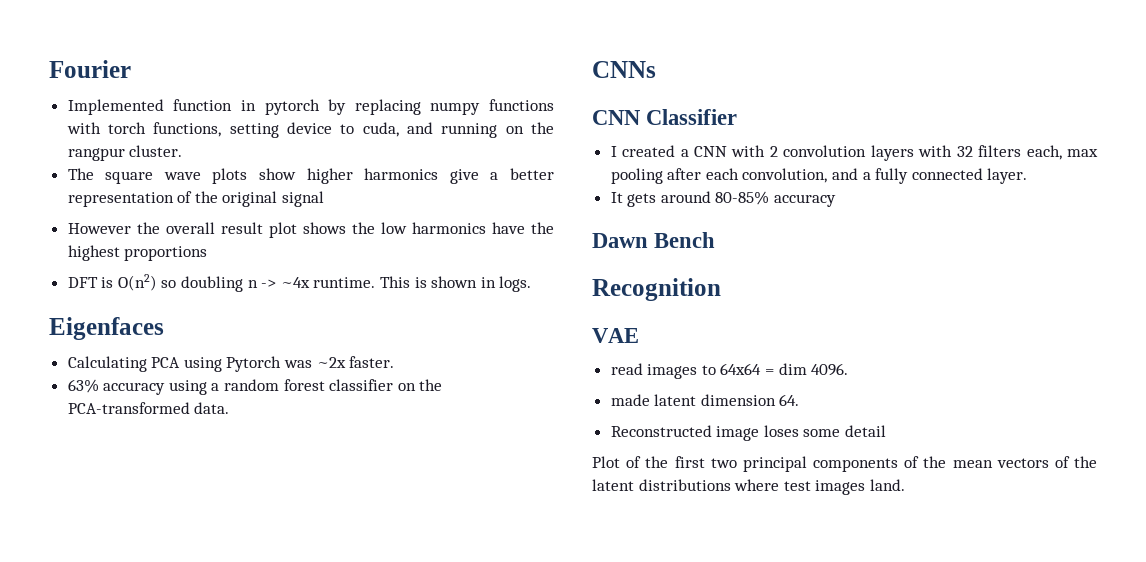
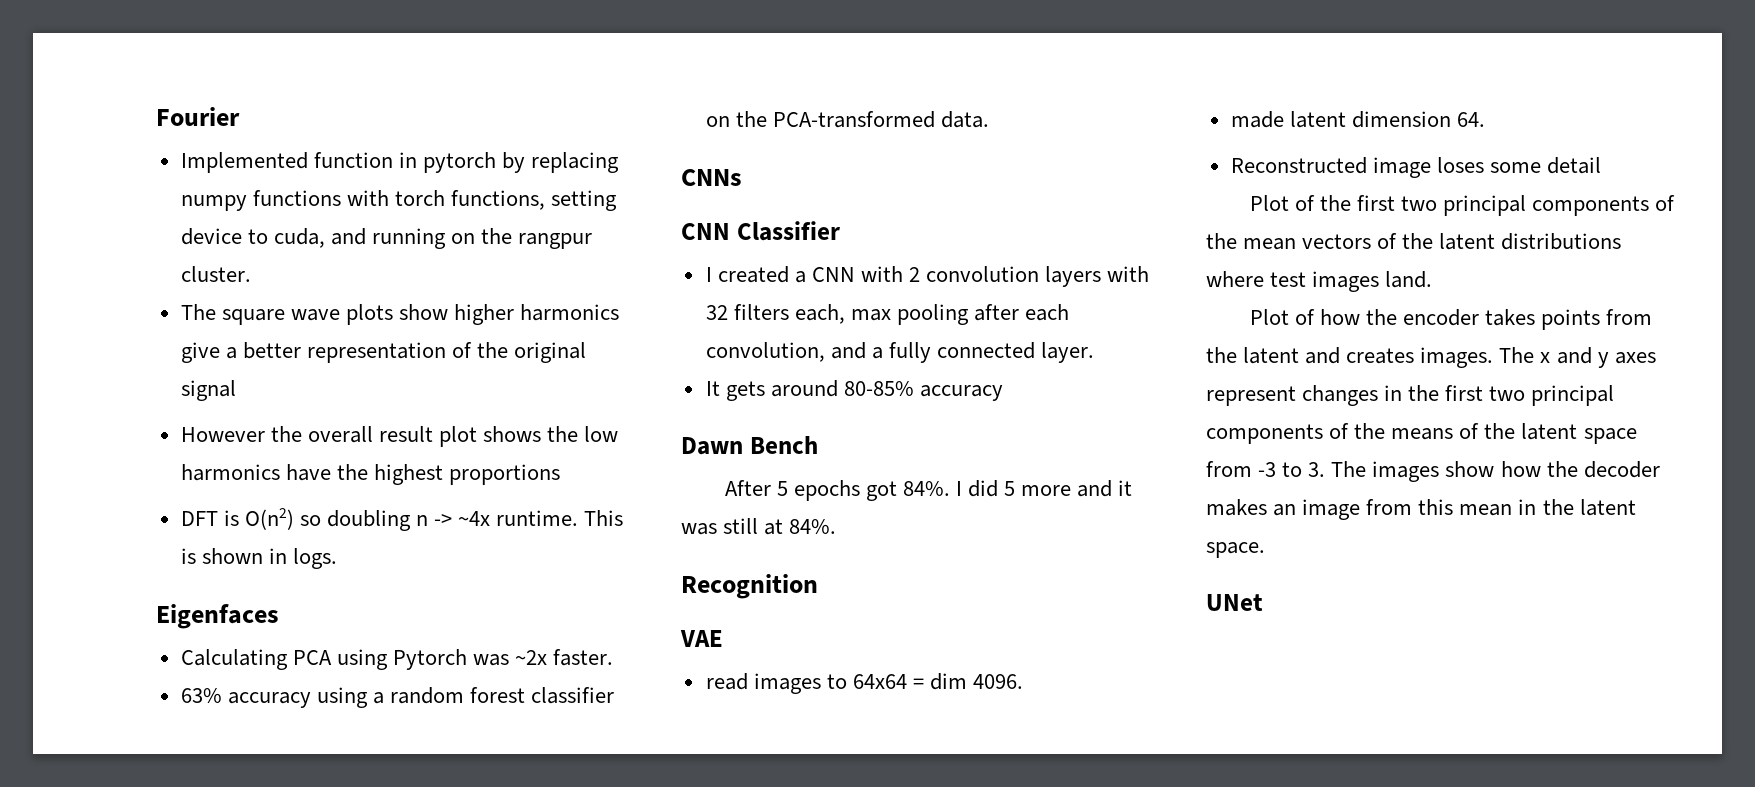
(716, 240) none -> [724,480,1133,501] [681,518,837,535] // After 5 epochs got 84%. I did 5 more and it was still at 84%.
(905, 485) none -> [1249,309,1653,330] [1206,347,1656,368] [1206,385,1615,406] [1206,423,1637,444] [1206,461,1660,482] [1206,499,1636,520] [1206,542,1265,558] [1206,594,1263,611] // Plot of how the encoder takes points from the latent and creates images. The x and y axes represent changes in the first two principal components of the means of the latent space from -3 to 3. The images show how the decoder makes an image from this mean in the latent space. // UNet

